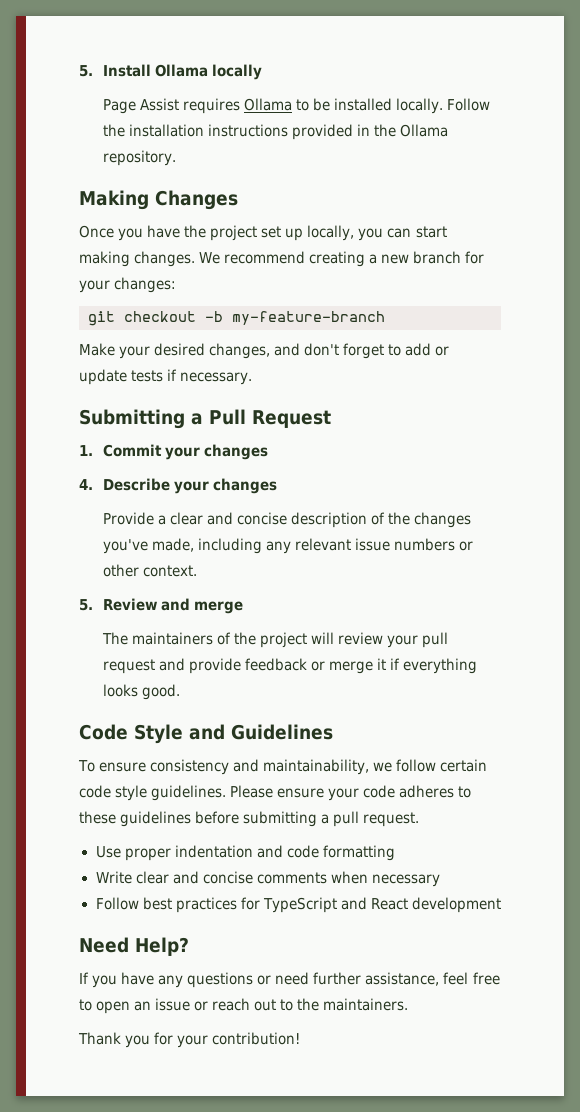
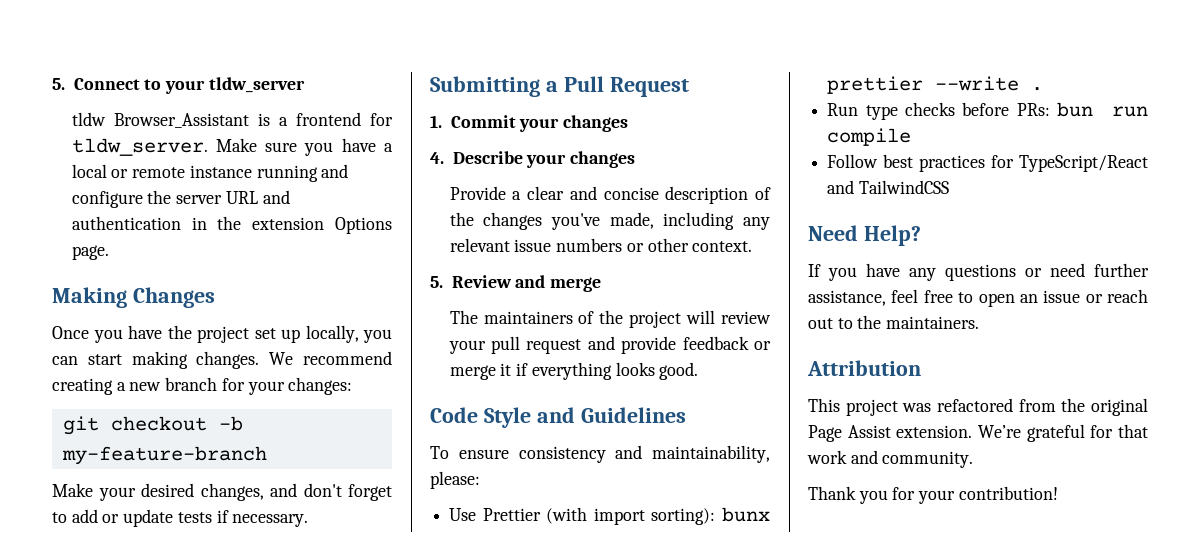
[79,64,262,80] [102,98,491,114] [102,124,449,140] [102,150,176,166] 5. Install Ollama locally // Page Assist requires Ollama to be installed locally. Follow the installation instructions provided in the Ollama repository. -> [52,77,305,94] [71,112,393,128] [71,138,393,156] [71,164,349,182] [71,190,290,208] [71,216,392,234] [71,245,109,260] 5. Connect to your tldw_server // tldw Browser_Assistant is a frontend for tldw_server. Make sure you have a local or remote instance running and configure the server URL and authentication in the extension Options page.
[373,759,488,772] [79,785,472,801] [79,811,420,827] [95,845,395,861] [95,871,440,887] we follow certain code style guidelines. Please ensure your code adheres to these guidelines before submitting a pull request. // Use proper indentation and code formatting // Write clear and concise comments when necessary -> [430,471,480,489] [449,507,770,525] [827,76,1044,94] [827,102,1148,120] [827,128,912,146] please: // Use Prettier (with import sorting): bunx prettier --write . // Run type checks before PRs: bun run compile
[262,897,501,913] TypeScript and React development -> [1019,155,1148,172] [827,180,949,194] TypeScript/React and TailwindCSS
(409, 1004) none -> [807,360,921,376] [808,398,1148,416] [808,424,1148,442] [807,450,974,468] // Attribution // This project was refactored from the original Page Assist extension. We’re grateful for that work and community.

